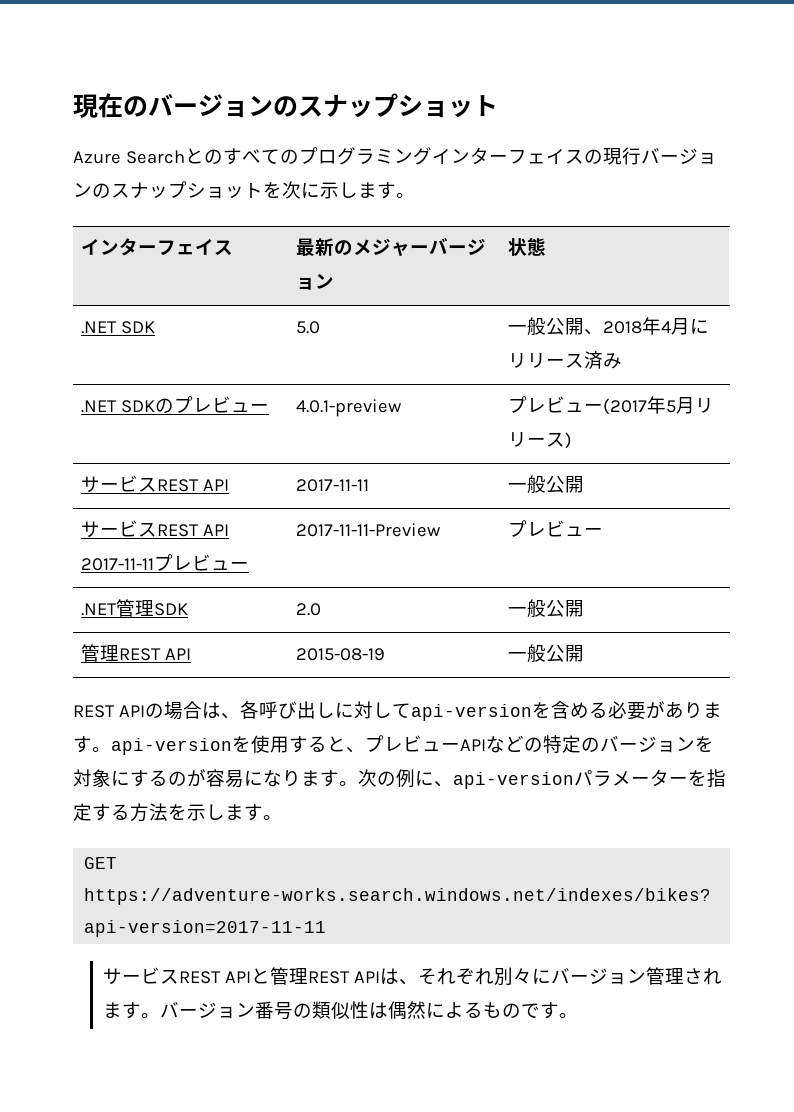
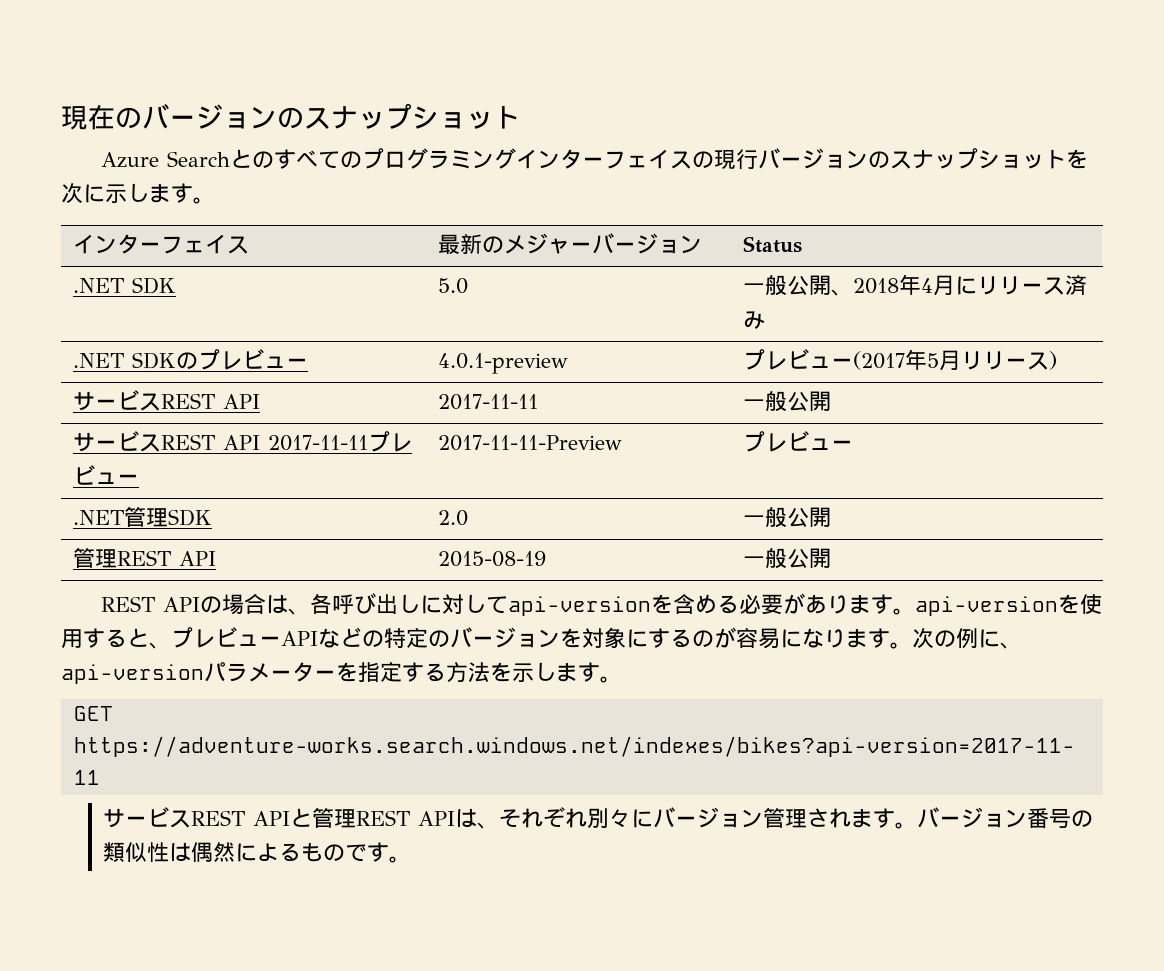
[508,237,547,256] 状態 -> [743,236,803,253] Status

